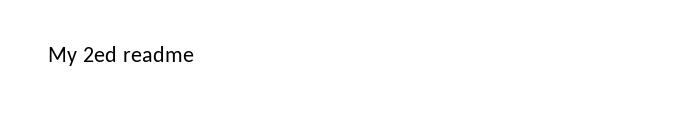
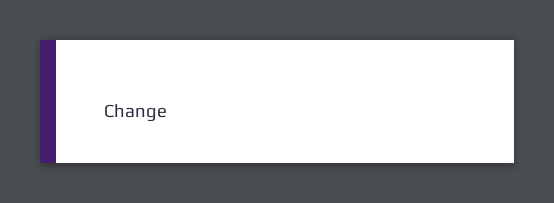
[48,46,194,66] My 2ed readme -> [104,104,167,122] Change

